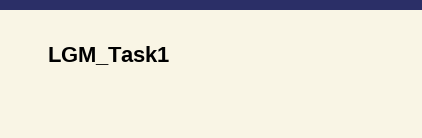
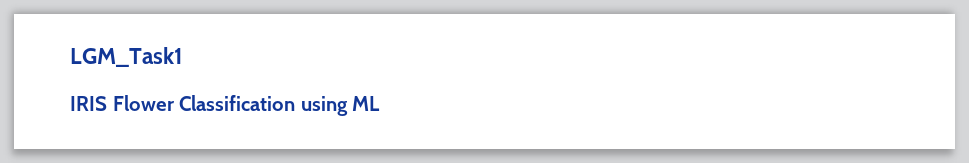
(169, 55) none -> [70,95,381,116] // IRIS Flower Classification using ML

